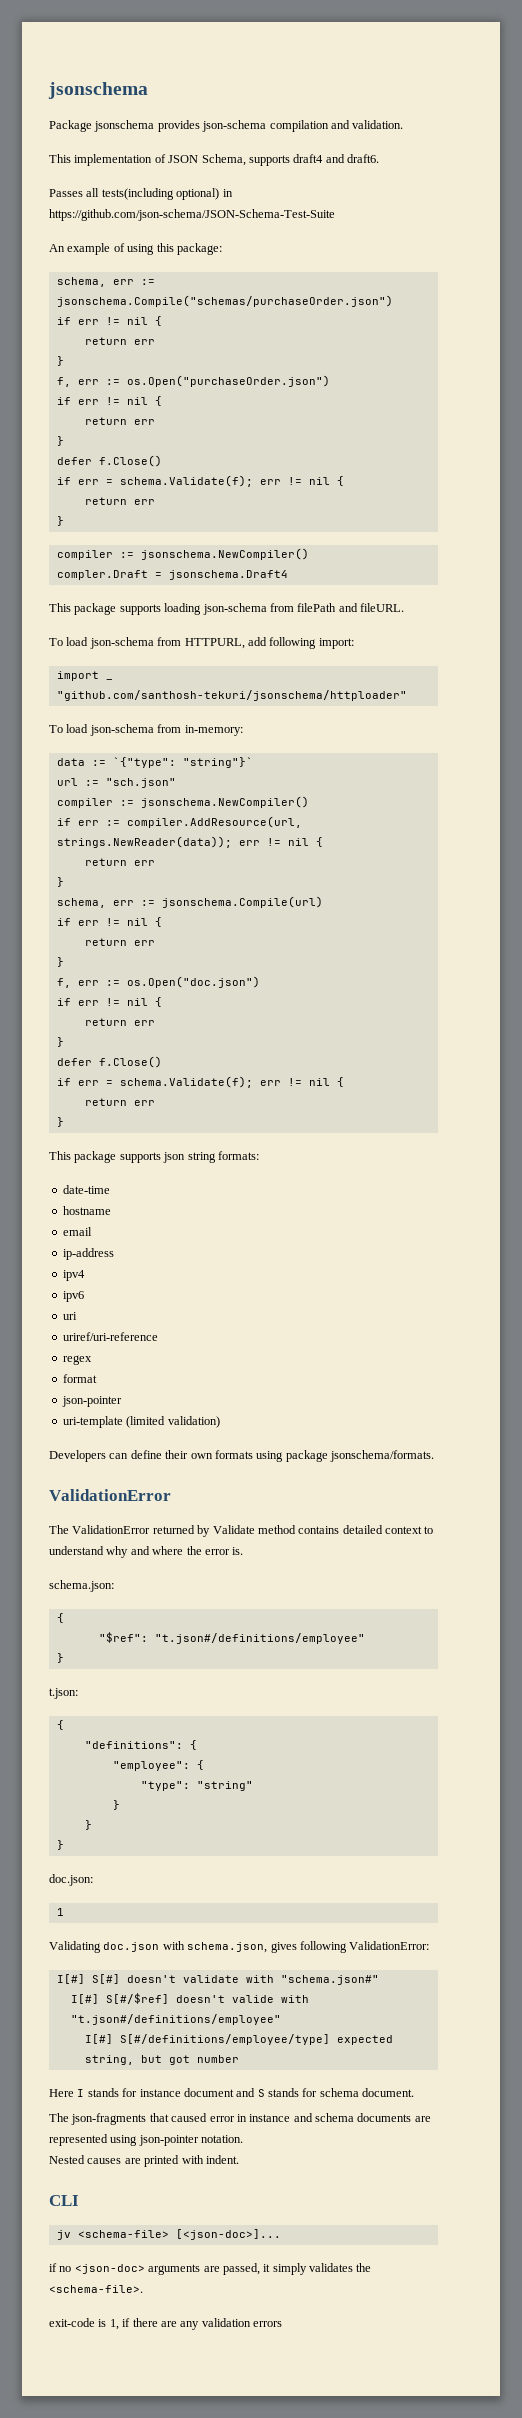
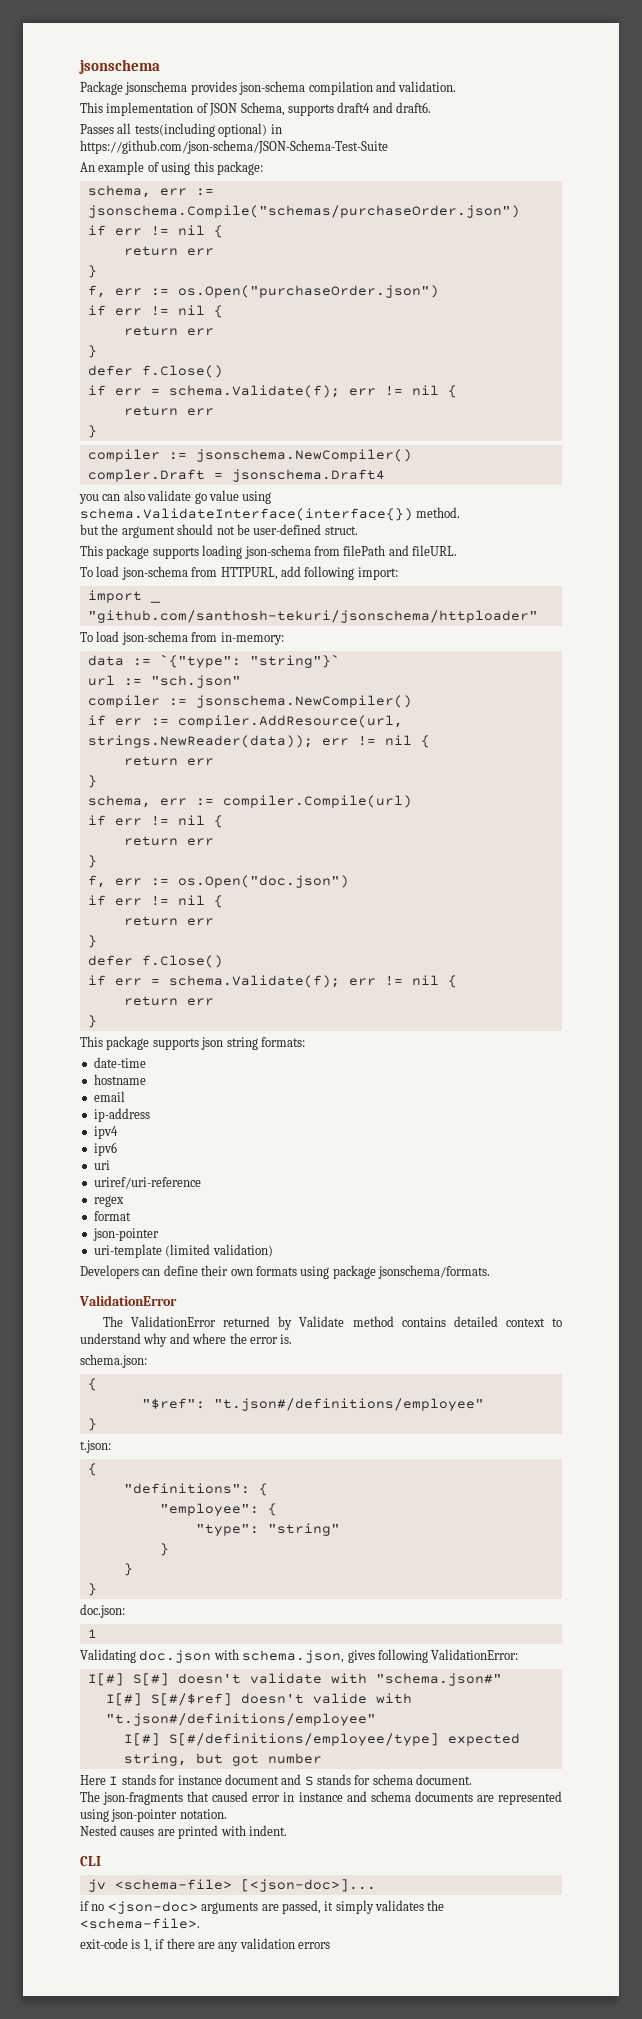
(288, 575) none -> [79,490,272,504] [80,507,461,521] [80,524,358,538] // you can also validate go value using schema.ValidateInterface(interface{}) method. // but the argument should not be user-defined struct.
[161,896,323,908] jsonschema.Compile(url) -> [222,795,412,808] compiler.Compile(url)

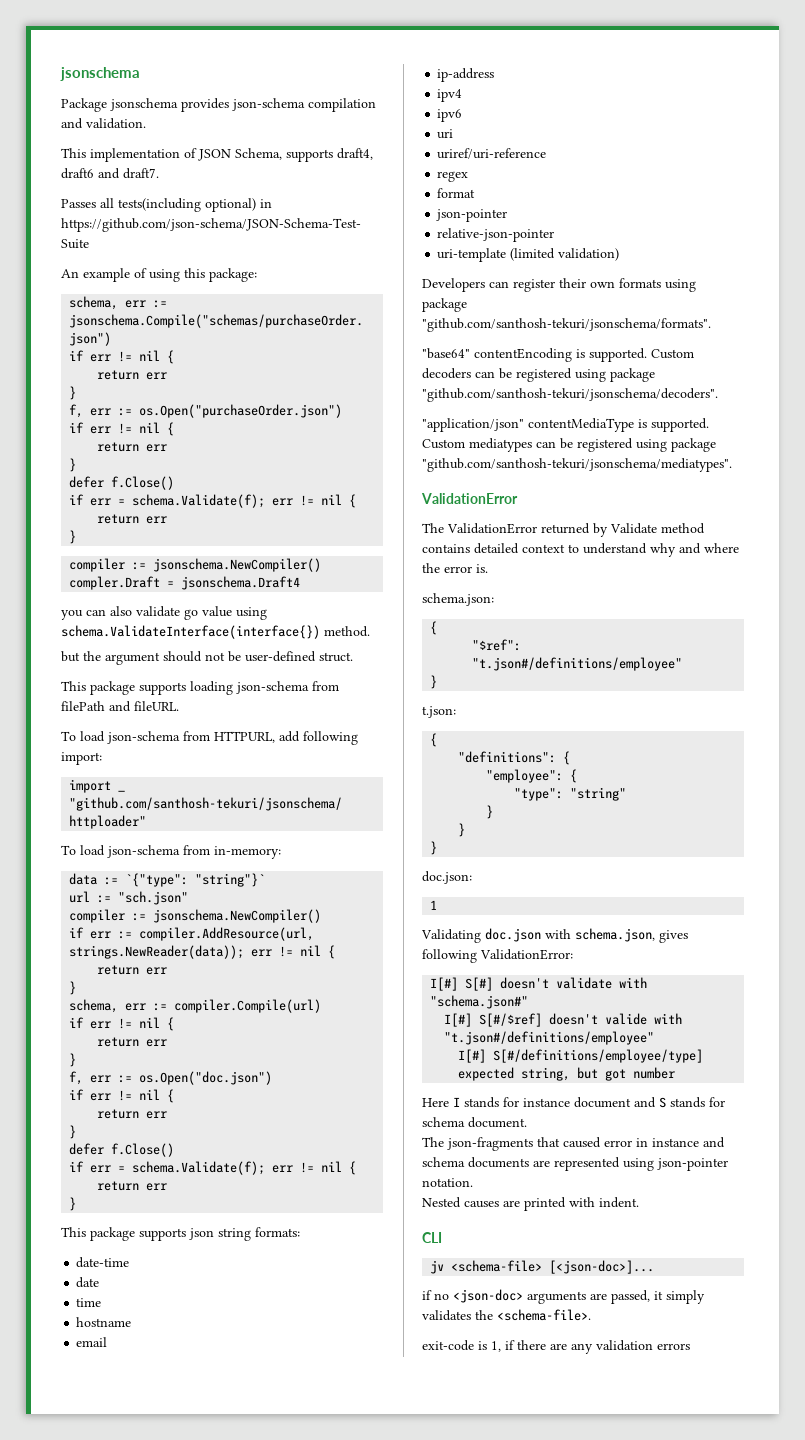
[337,102,431,113] draft4 and draft6. -> [337,148,373,160] [61,168,159,179] draft4, draft6 and draft7.
(146, 1062) none -> [76,1277,100,1288] [76,1298,102,1307] // date // time
(159, 1234) none -> [437,228,555,242] // relative-json-pointer
[163,1265,198,1276] define -> [513,279,555,292] register
[378,1265,490,1279] jsonschema/formats. -> [422,318,711,332] [422,348,694,362] [422,368,655,382] [422,388,718,402] [422,418,709,432] [422,438,716,452] [422,458,732,472] "github.com/santhosh-tekuri/jsonschema/formats". // "base64" contentEncoding is supported. Custom decoders can be registered using package "github.com/santhosh-tekuri/jsonschema/decoders". // "application/json" contentMediaType is supported. Custom mediatypes can be registered using package "github.com/santhosh-tekuri/jsonschema/mediatypes".

